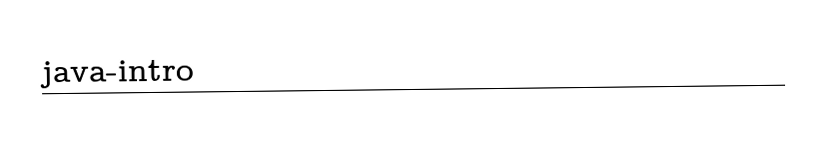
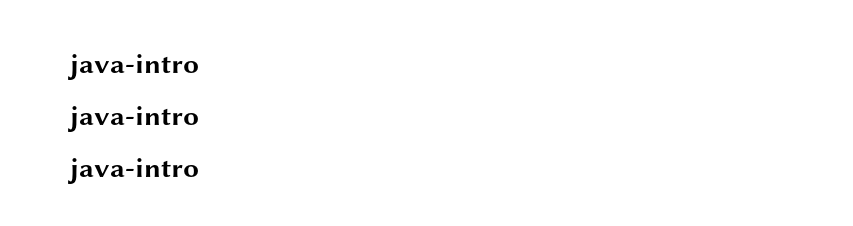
[39,59,195,89] java-intro -> [68,54,199,80] [68,106,199,132] [68,158,199,184] java-intro // java-intro // java-intro

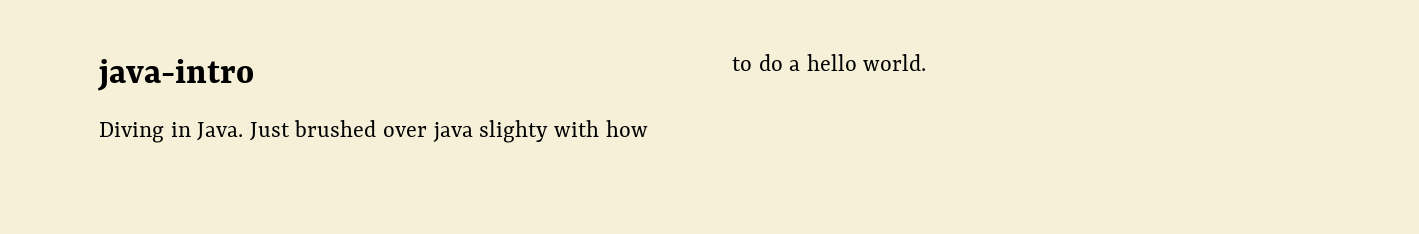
[68,54,199,80] [68,106,199,132] [68,158,199,184] java-intro // java-intro // java-intro -> [97,59,254,91] [99,120,648,143] [732,54,927,71] java-intro // Diving in Java. Just brushed over java slighty with how to do a hello world.

